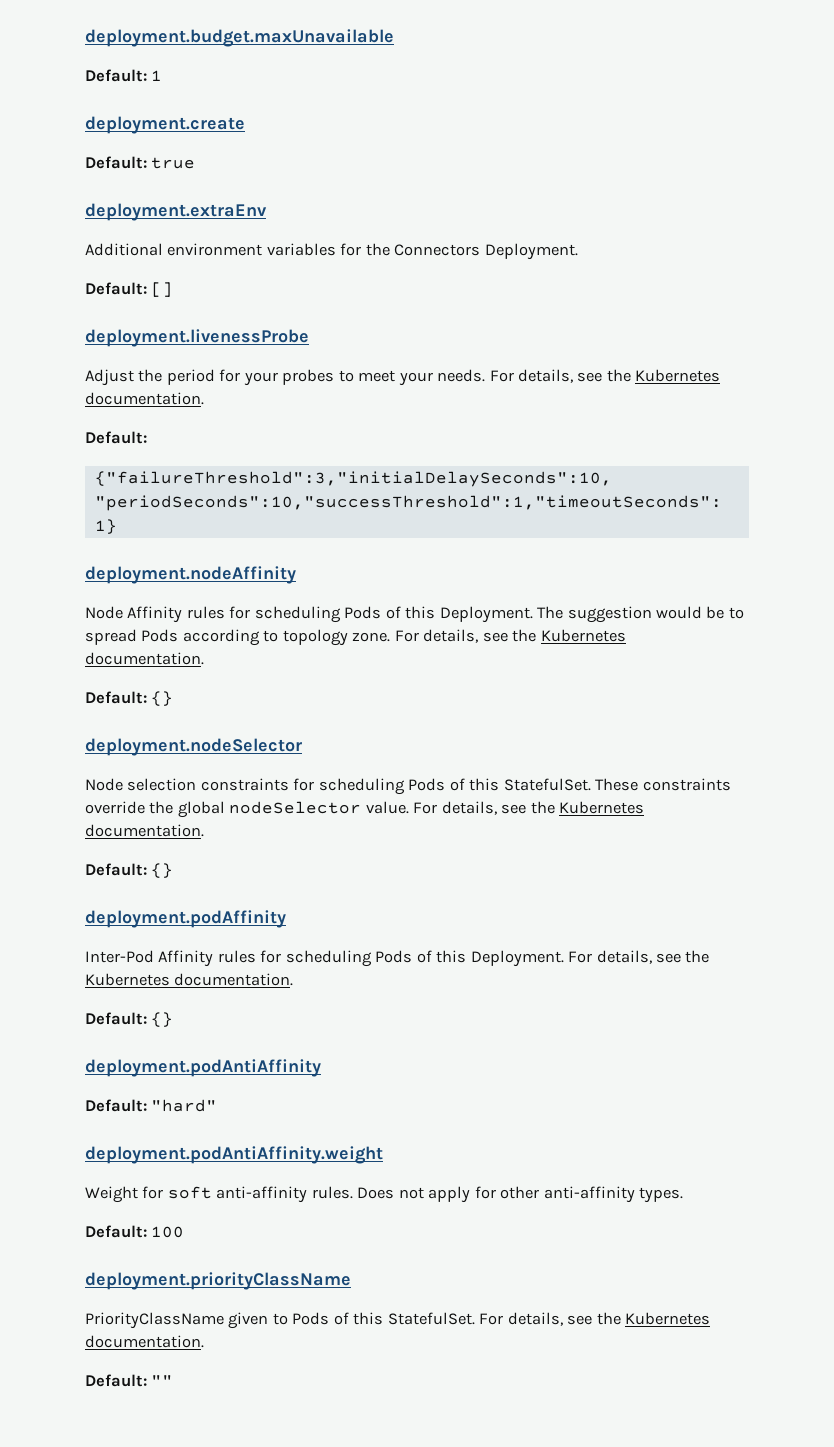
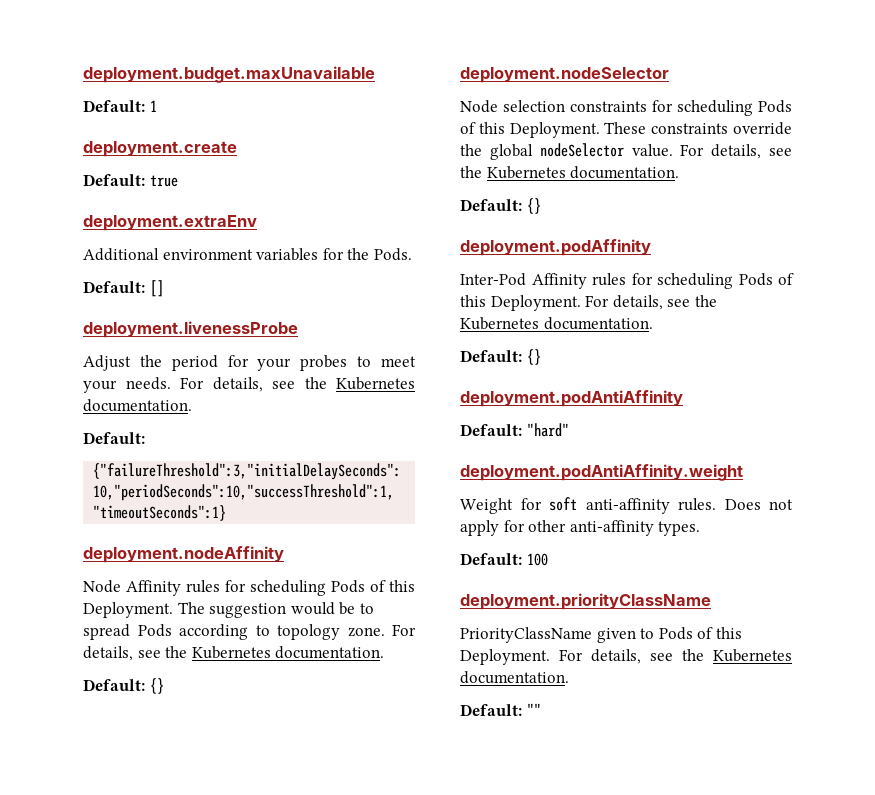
[394,243,578,260] Connectors Deployment. -> [373,248,412,261] Pods.
[503,778,591,791] StatefulSet. -> [509,122,600,138] Deployment.
[387,1312,475,1325] StatefulSet. -> [460,649,550,665] Deployment.

